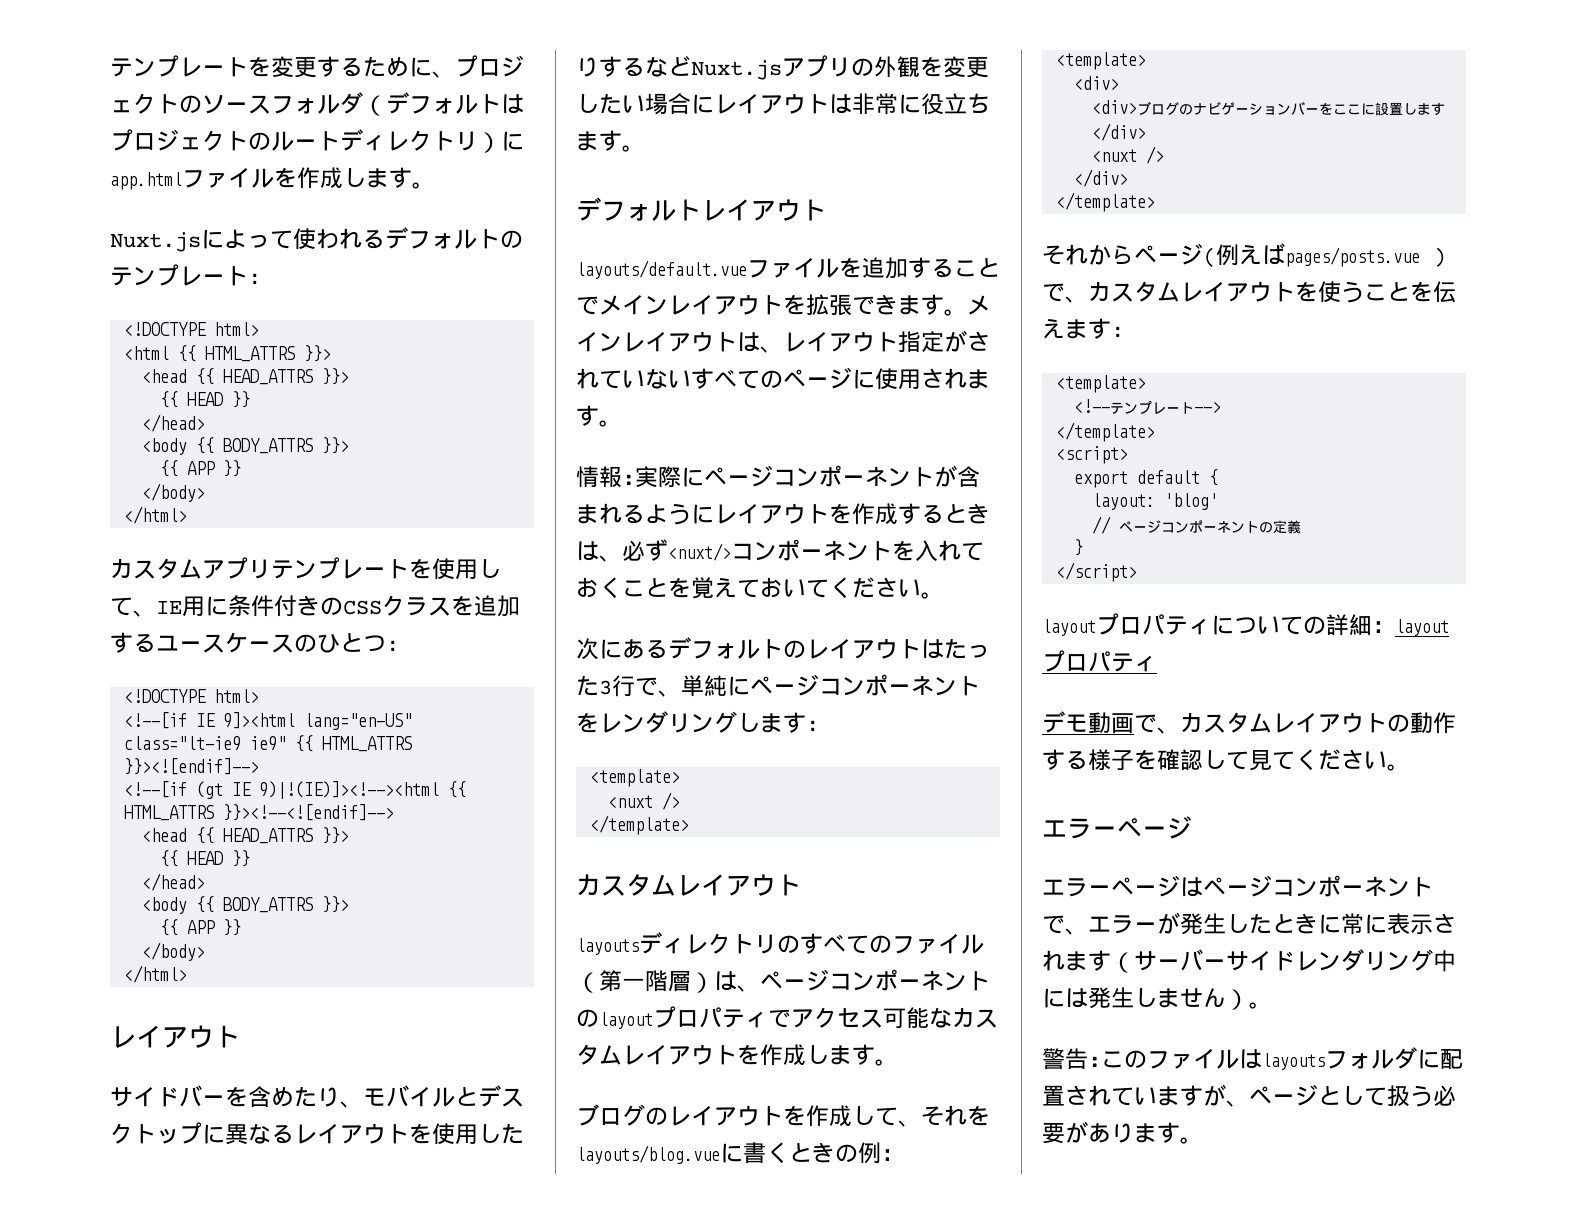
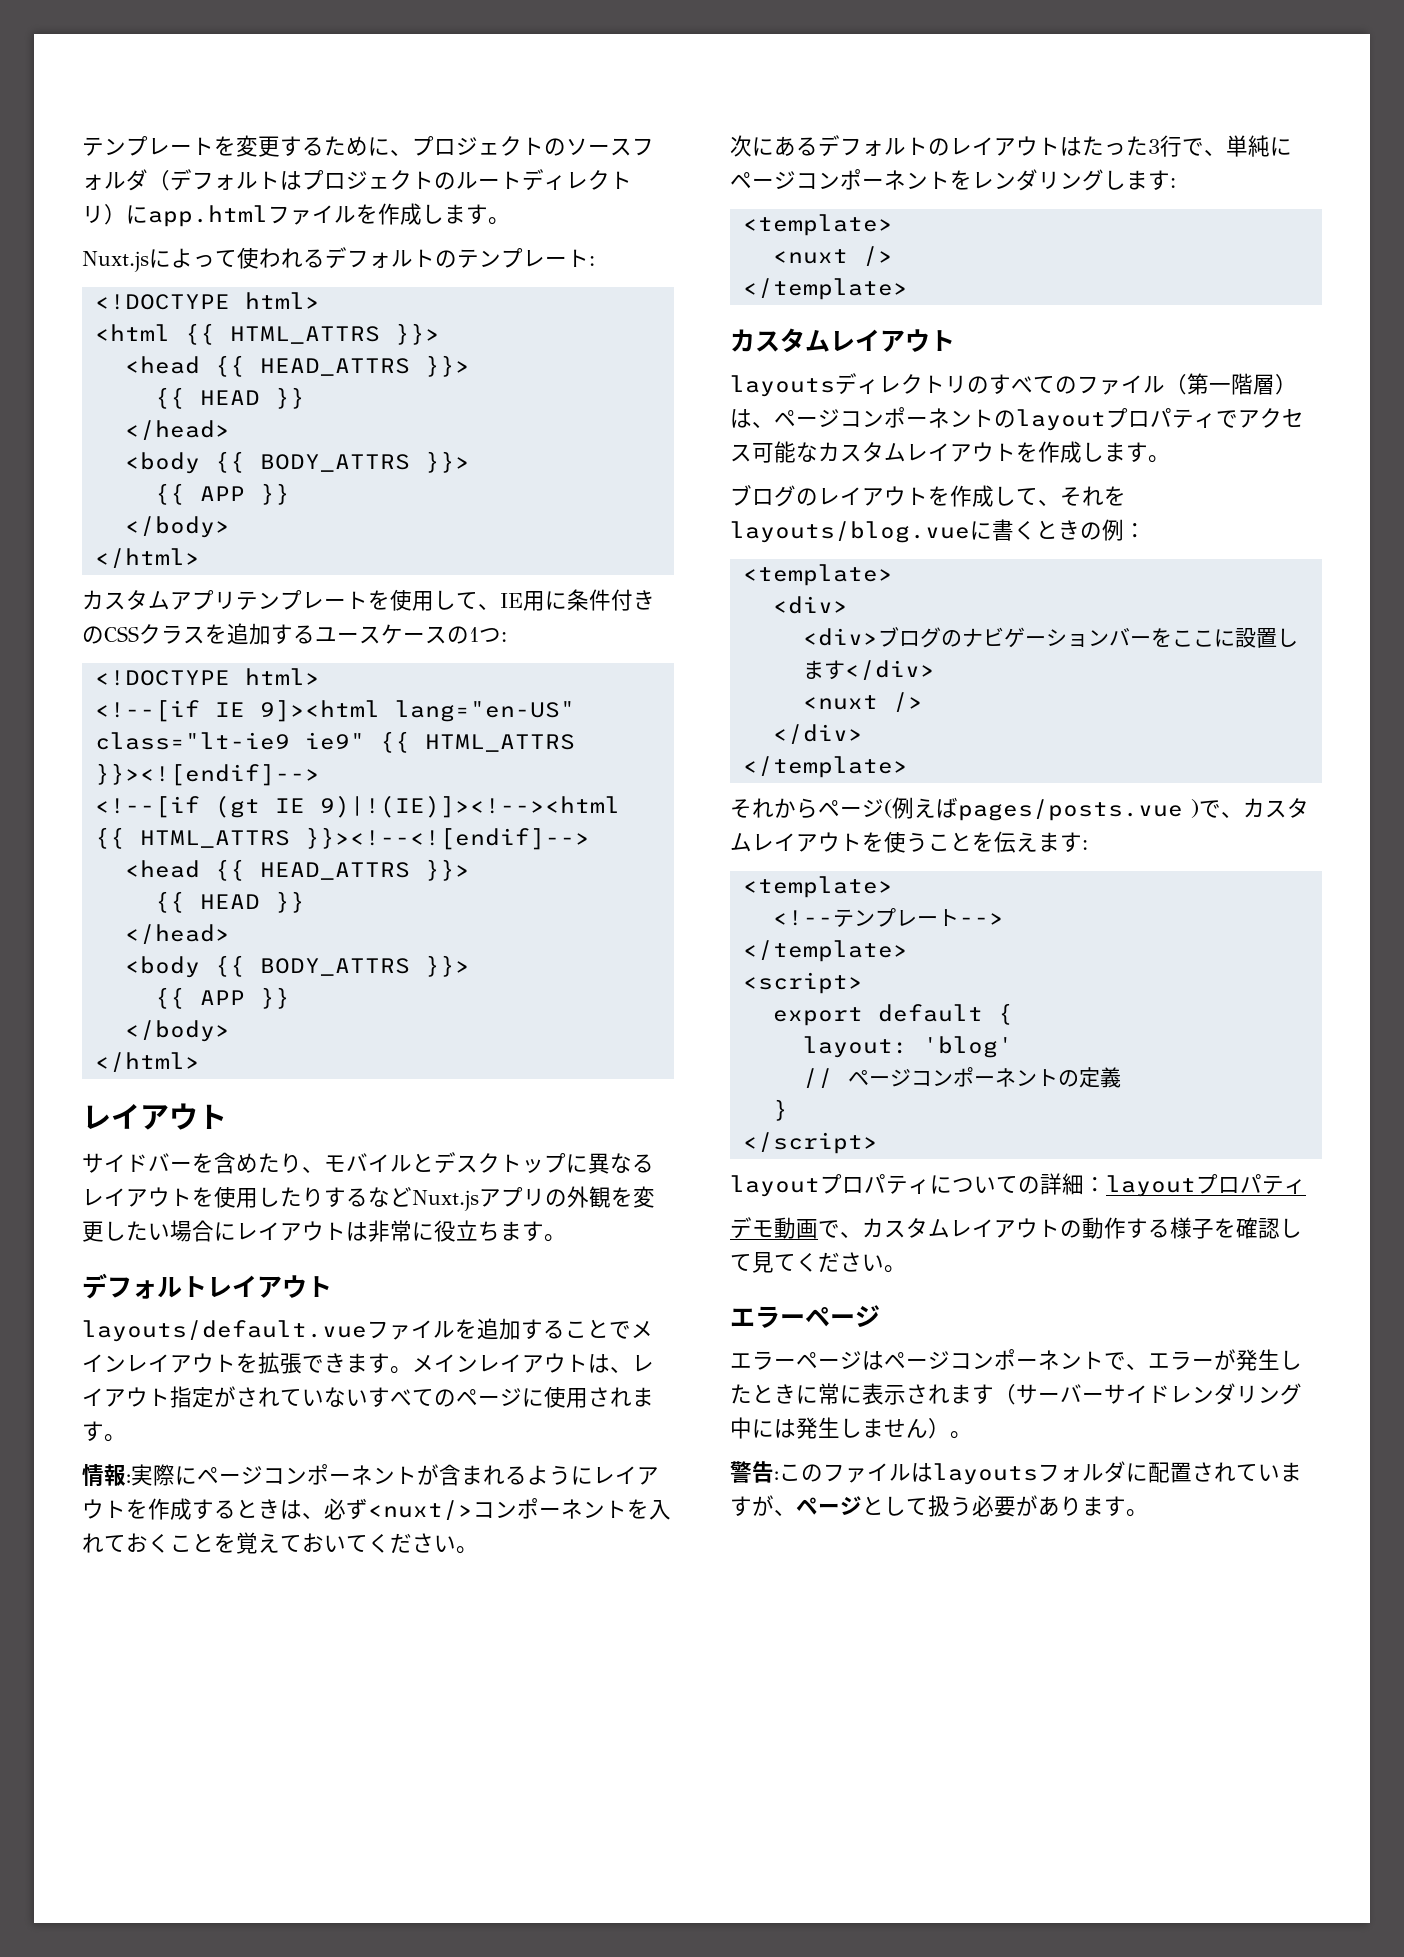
[317,633,363,653] ひと -> [469,627,479,642] 1

